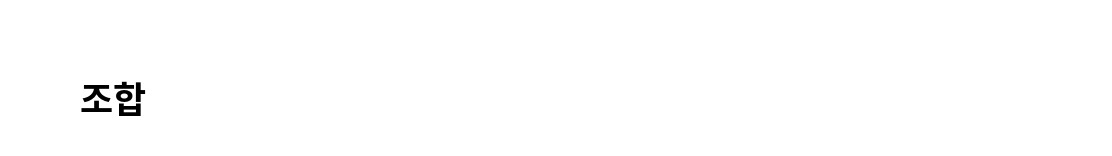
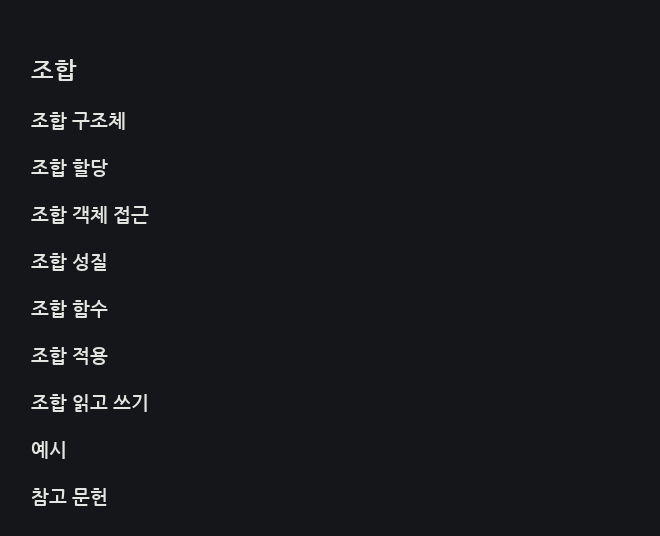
[80,81,146,116] 조합 -> [31,59,77,81] [31,112,126,130] [31,159,108,177] [31,206,149,224] [31,253,108,271] [31,300,108,318] [31,347,108,365] [31,394,149,413] [31,441,67,459] [31,488,108,506] 조합 // 조합 구조체 // 조합 할당 // 조합 객체 접근 // 조합 성질 // 조합 함수 // 조합 적용 // 조합 읽고 쓰기 // 예시 // 참고 문헌

